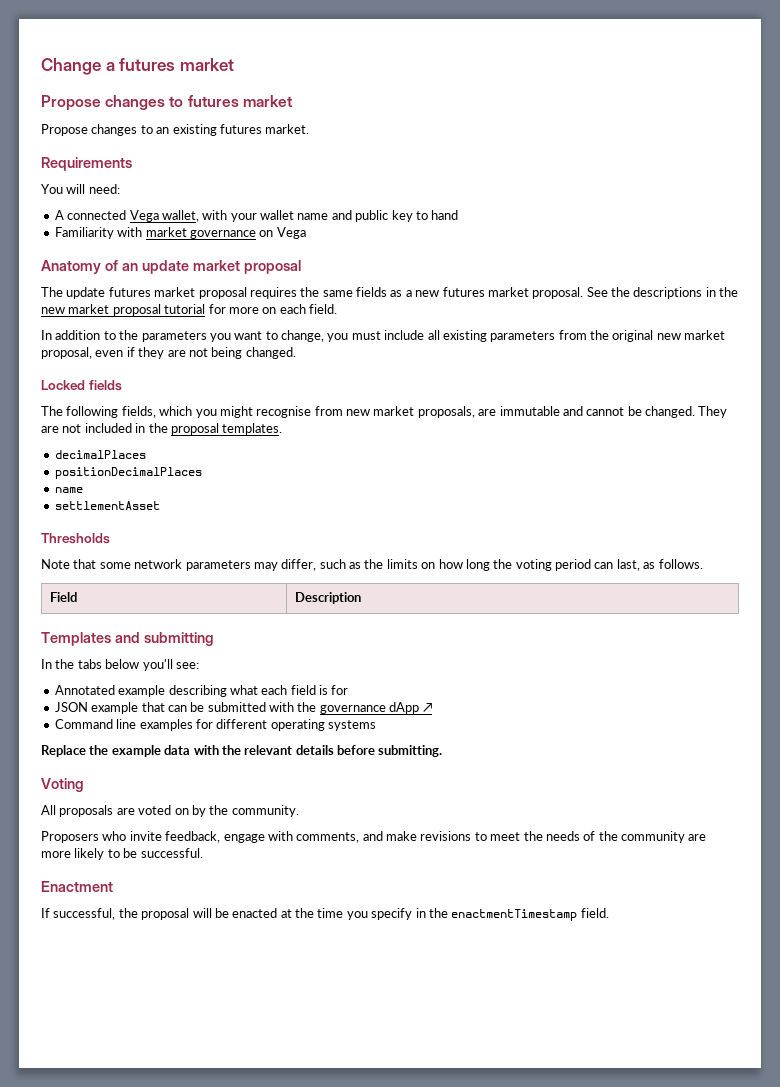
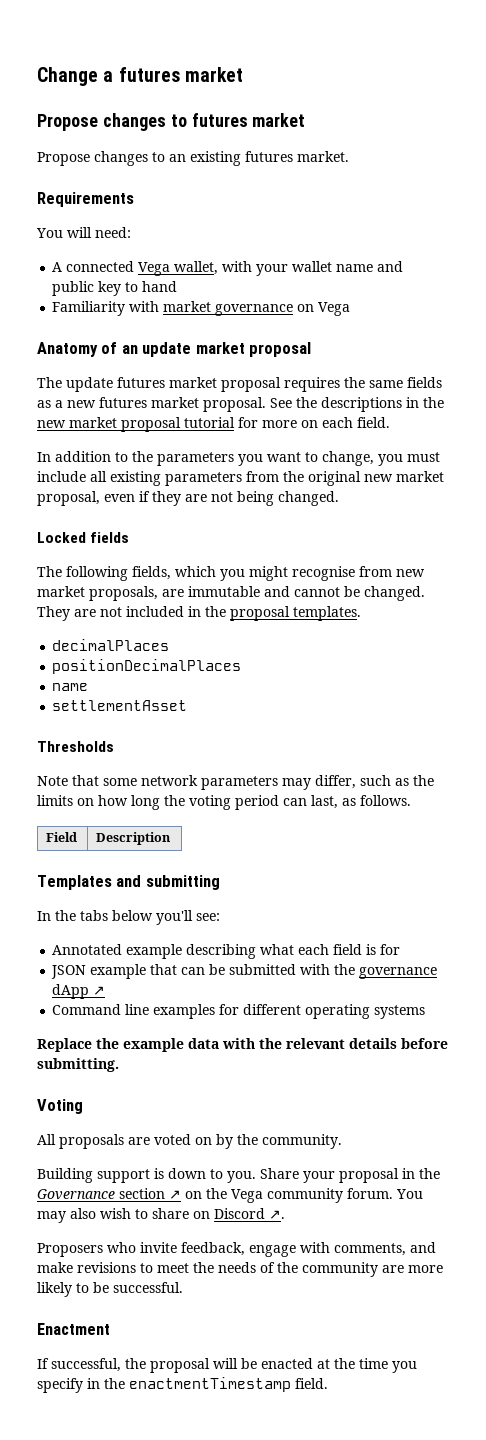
(299, 811) none -> [37,1168,440,1183] [37,1188,423,1203] [37,1208,285,1223] // Building support is down to you. Share your proposal in the Governance section ↗ on the Vega community forum. You may also wish to share on Discord ↗.

